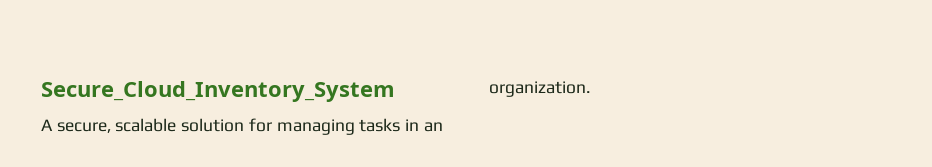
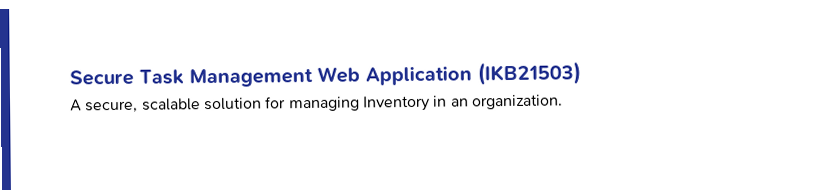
[41,81,395,102] Secure_Cloud_Inventory_System -> [69,61,581,88] Secure Task Management Web Application (IKB21503)
[359,118,401,132] tasks -> [362,95,430,112] Inventory

